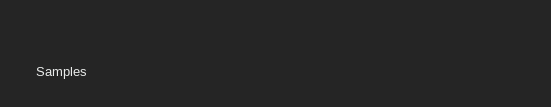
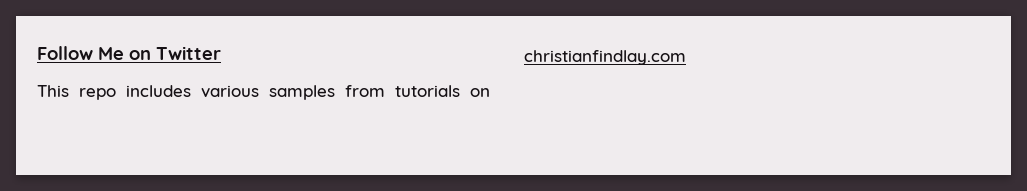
[36,67,87,79] Samples -> [37,46,221,60] [37,85,490,100] [524,50,686,65] Follow Me on Twitter // This repo includes various samples from tutorials on christianfindlay.com

